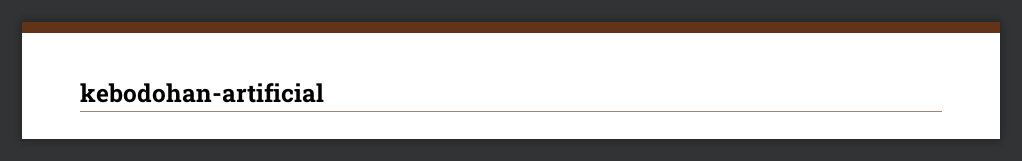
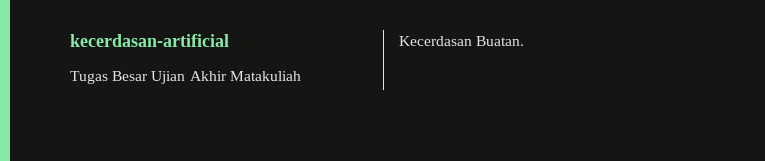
[80,83,324,103] kebodohan-artificial -> [70,34,229,47] [70,71,301,84] [399,36,525,46] kecerdasan-artificial // Tugas Besar Ujian Akhir Matakuliah Kecerdasan Buatan.

